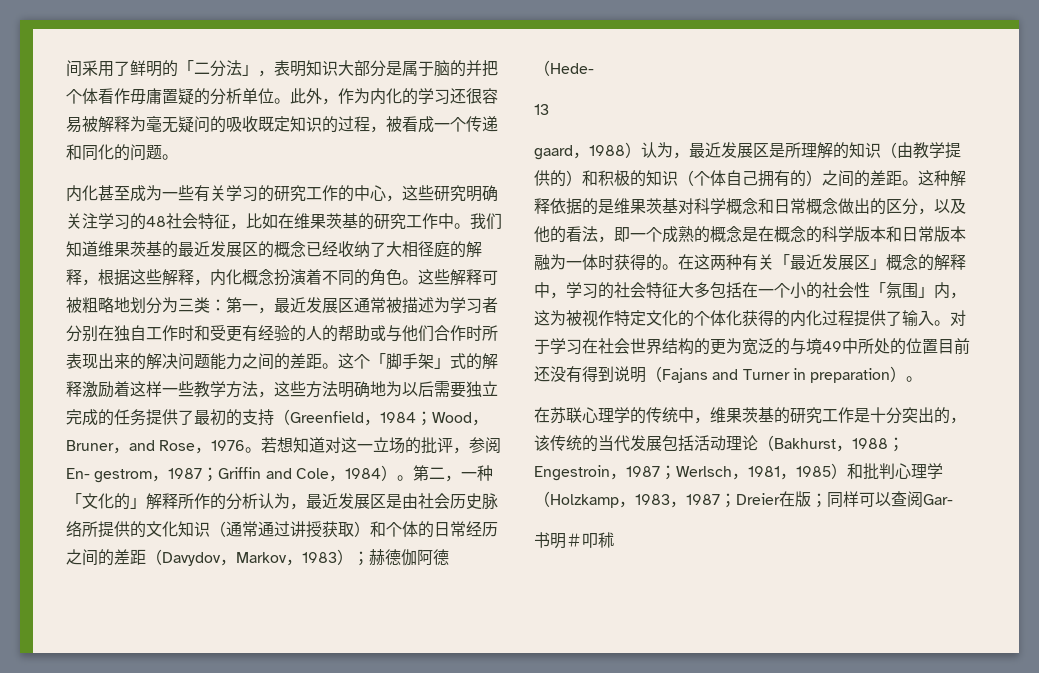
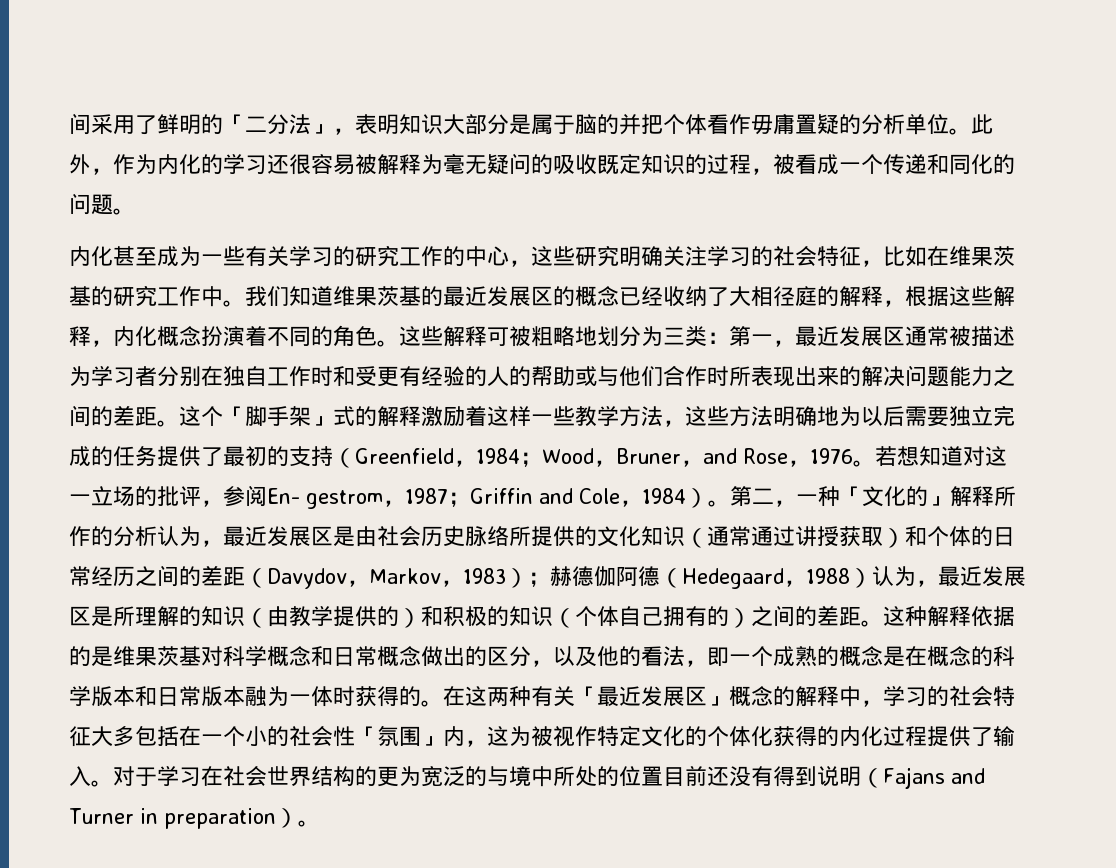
[146,216,166,227] 48 -> (773, 256) none
[550,63,594,74] [534,104,549,115] [534,145,573,160] Hede- // 13 // gaard -> [682,568,784,589] Hedegaard
[822,341,842,352] 49 -> (531, 776) none
[534,407,966,424] [534,435,904,452] [534,463,943,481] [534,491,953,508] [534,532,614,549] // 在苏联心理学的传统中，维果茨基的研究工作是十分突出的，该传统的当代发展包括活动理论（Bakhurst，1988；Engestroin，1987；Werlsch，1981，1985）和批判心理学（Holzkamp，1983，1987；Dreier在版；同样可以查阅Gar- // 书明＃叩秫 -> (320, 823) none

